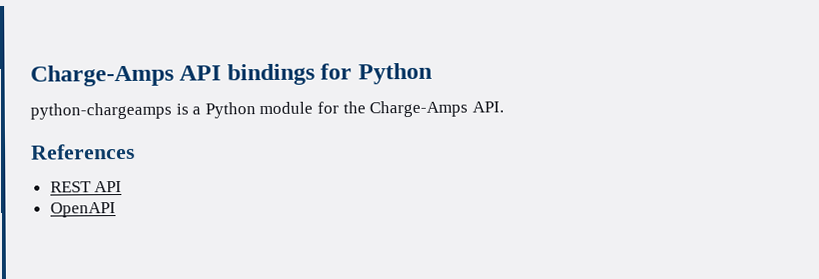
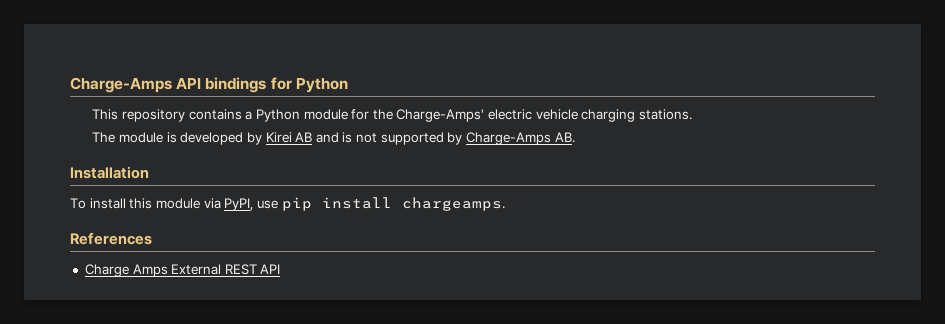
[30,102,189,120] python-chargeamps is -> [92,109,242,122] This repository contains
[369,100,504,118] [31,143,135,160] Charge-Amps API. // References // -> [396,109,693,122] [92,132,575,145] [70,166,149,179] [70,197,505,211] [70,232,152,245] [84,264,222,277] Charge-Amps' electric vehicle charging stations. // The module is developed by Kirei AB and is not supported by Charge-Amps AB. // Installation // To install this module via PyPI, use pip install chargeamps. // References // Charge Amps External
[49,202,116,218] // OpenAPI -> (281, 269) none

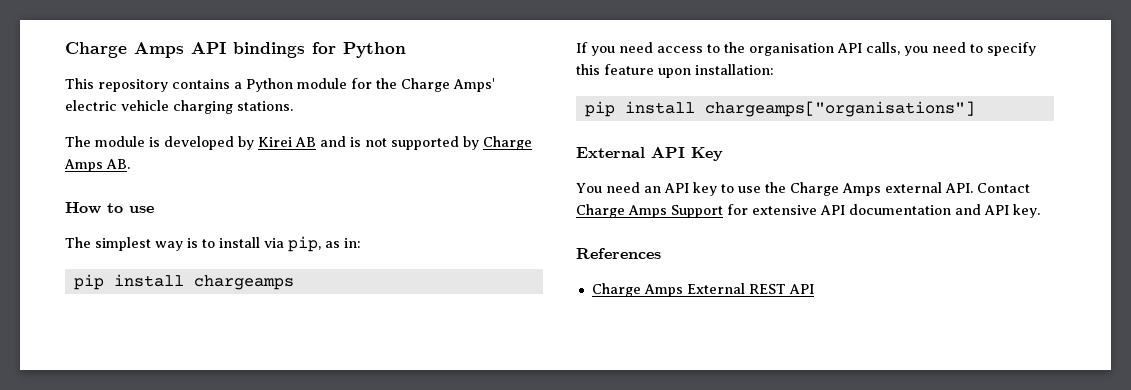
[70,77,172,93] Charge-Amps -> [65,42,184,58] Charge Amps
[396,109,485,122] Charge-Amps' -> [401,78,495,92] Charge Amps'
[466,132,552,145] Charge-Amps -> [483,136,532,150] [64,159,103,172] Charge Amps
[70,166,149,179] [70,197,505,211] Installation // To install this module via PyPI, use pip install chargeamps. -> [65,202,154,214] [65,236,361,252] [73,274,294,290] [576,42,1036,56] [576,64,774,78] [584,101,975,117] [576,147,723,161] [576,182,1030,196] [576,204,1040,218] How to use // The simplest way is to install via pip, as in: // pip install chargeamps // If you need access to the organisation API calls, you need to specify this feature upon installation: // pip install chargeamps["organisations"] // External API Key // You need an API key to use the Charge Amps external API. Contact Charge Amps Support for extensive API documentation and API key.

